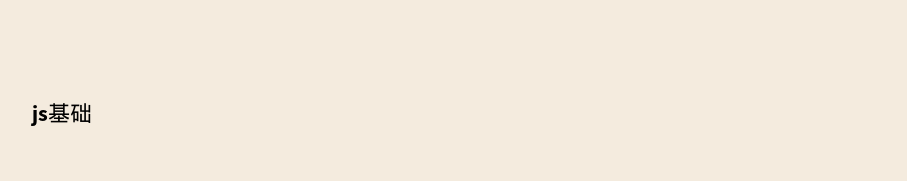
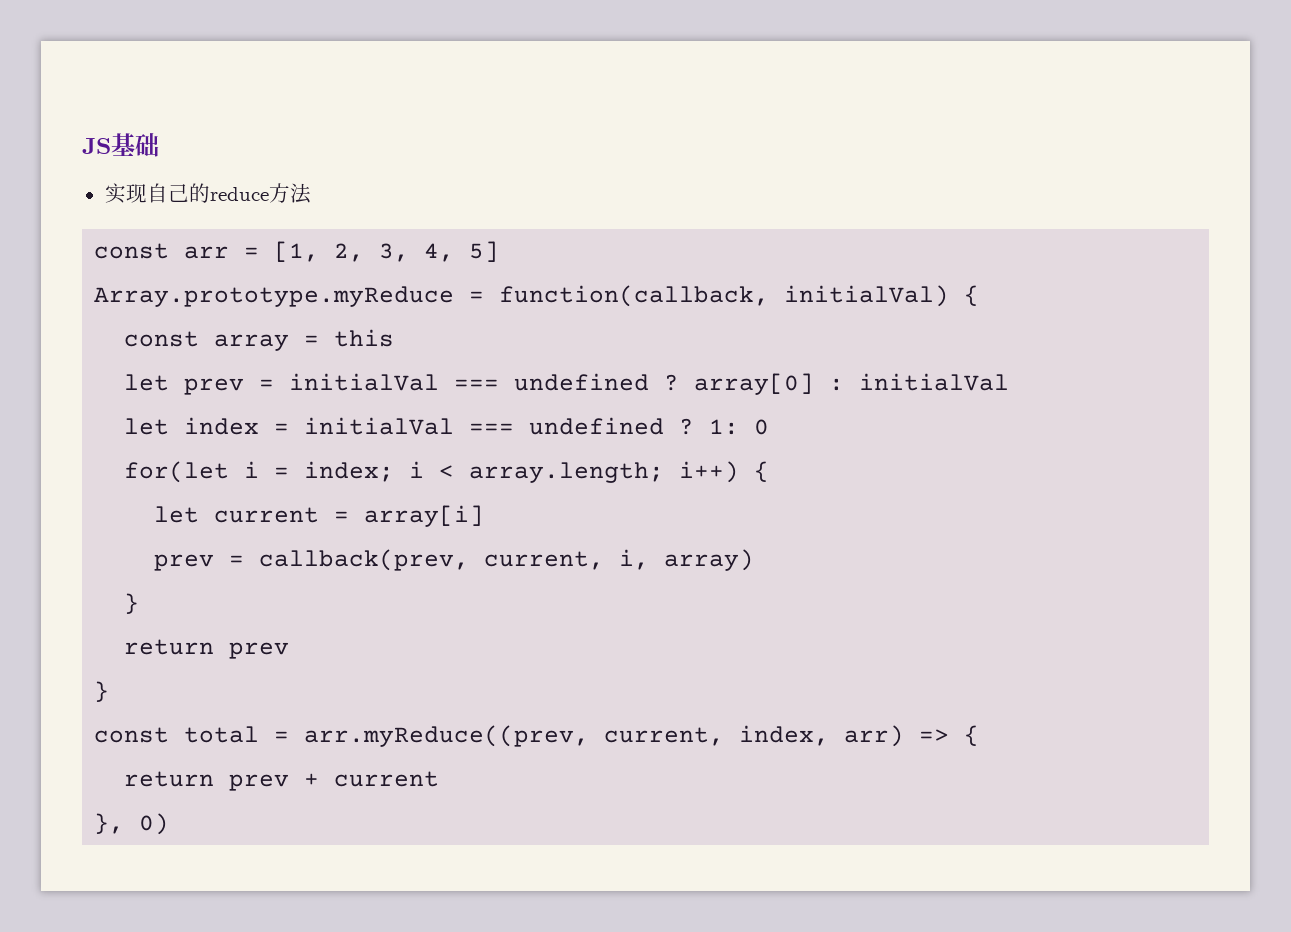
[30,105,48,126] js -> [82,138,111,154] JS
(92, 113) none -> [104,183,311,204] [94,241,500,262] [94,285,980,307] [124,329,395,351] [124,373,1010,395] [124,417,770,435] [124,461,770,483] [154,505,485,527] [154,549,755,571] [124,593,140,614] [124,639,290,659] [94,681,110,702] [94,725,980,747] [124,771,440,791] [94,813,170,835] // 实现自己的reduce方法 // const arr = [1, 2, 3, 4, 5] // Array.prototype.myReduce = function(callback, initialVal) { // const array = this // let prev = initialVal === undefined ? array[0] : initialVal // let index = initialVal === undefined ? 1: 0 // for(let i = index; i < array.length; i++) { // let current = array[i] // prev = callback(prev, current, i, array) // } // return prev // } // const total = arr.myReduce((prev, current, index, arr) => { // return prev + current // }, 0)

